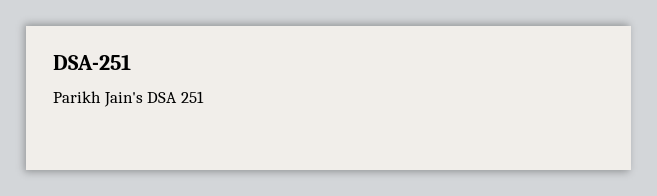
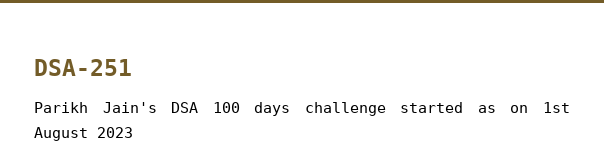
[180,91,204,103] 251 -> [212,102,570,116] [34,127,133,141] 100 days challenge started as on 1st August 2023

